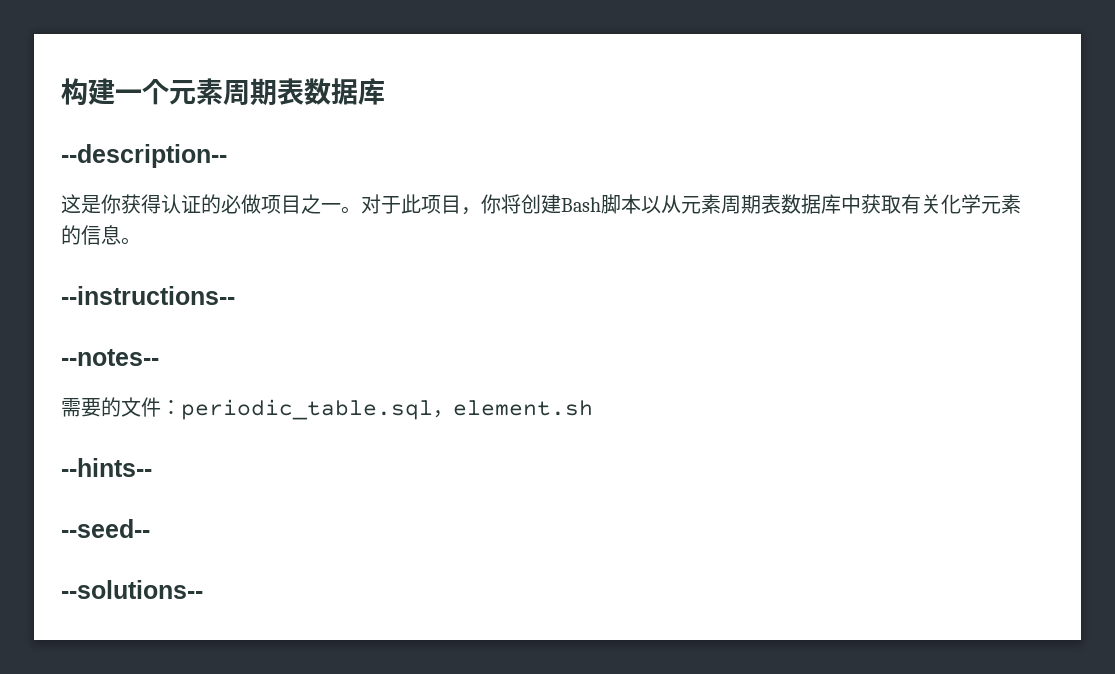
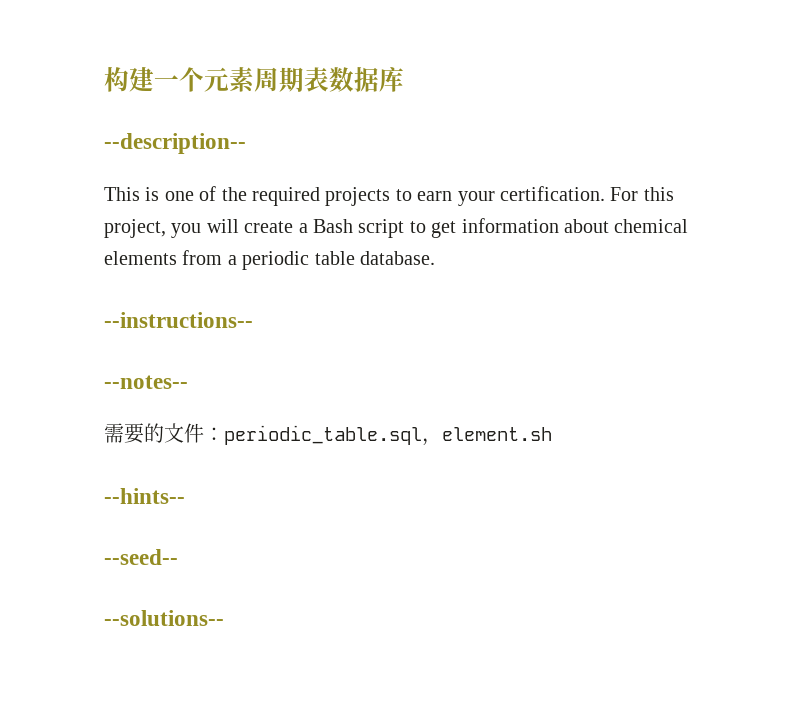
[61,194,1021,215] [61,225,141,245] 这是你获得认证的必做项目之一。对于此项目，你将创建Bash脚本以从元素周期表数据库中获取有关化学元素的信息。 -> [104,186,674,206] [104,218,689,238] [104,250,435,270] This is one of the required projects to earn your certification. For this project, you will create a Bash script to get information about chemical elements from a periodic table database.

